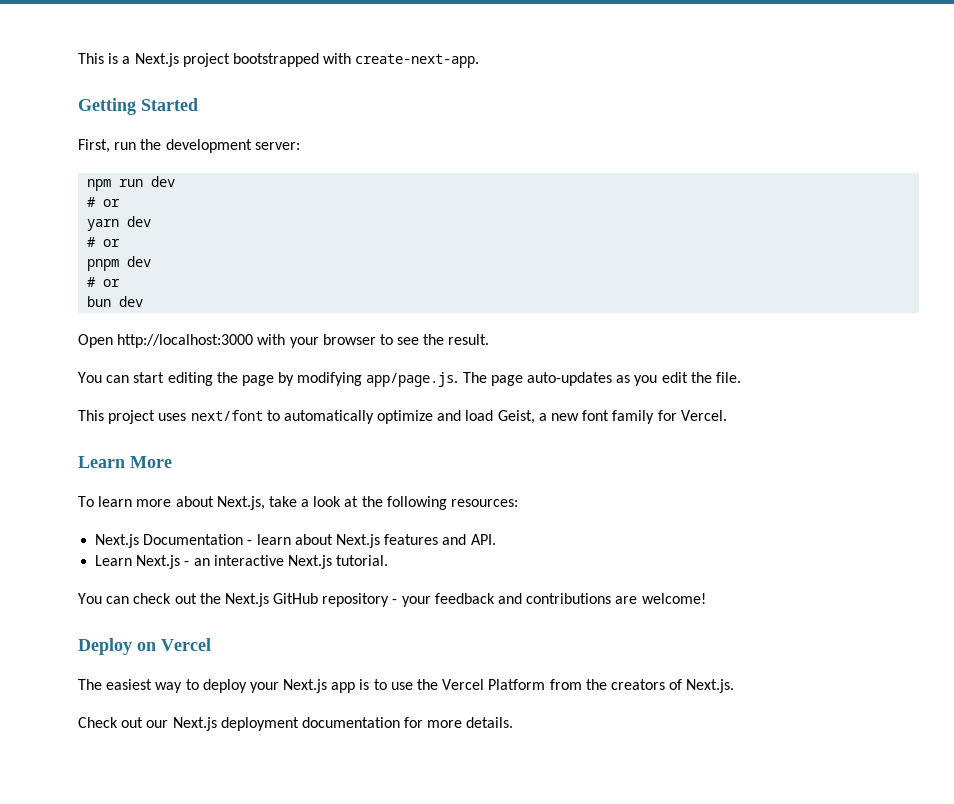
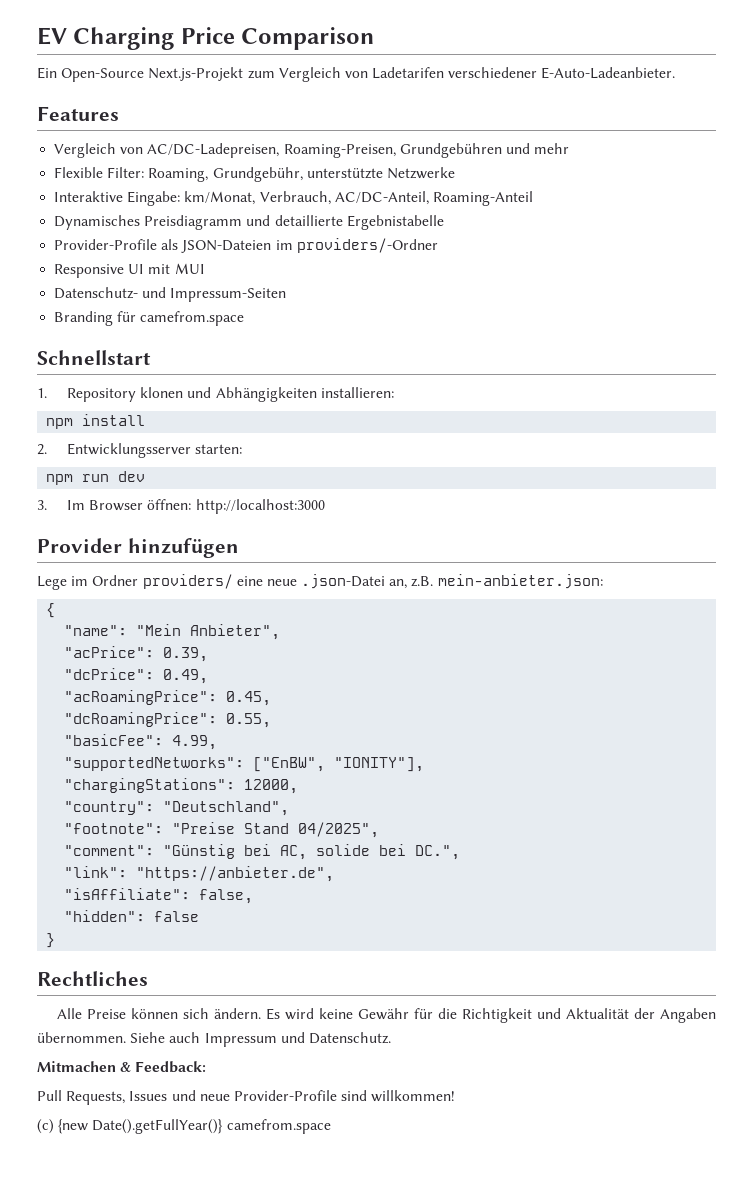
[78,53,480,68] [78,98,198,115] [78,139,300,153] [87,176,176,191] [87,197,121,207] [87,216,152,231] [87,237,121,247] [87,256,152,271] [87,277,121,287] [87,296,144,307] [78,334,490,348] [78,372,741,387] [78,410,727,424] [78,456,172,468] [78,496,519,510] [95,534,496,548] [95,555,389,569] [78,593,706,607] [78,638,211,655] [78,679,735,693] [78,717,514,731] This is a Next.js project bootstrapped with create-next-app. // Getting Started // First, run the development server: // npm run dev // # or // yarn dev // # or // pnpm dev // # or // bun dev // Open http://localhost:3000 with your browser to see the result. // You can start editing the page by modifying app/page.js. The page auto-updates as you edit the file. // This project uses next/font to automatically optimize and load Geist, a new font family for Vercel. // Learn More // To learn more about Next.js, take a look at the following resources: // Next.js Documentation - learn about Next.js features and API. // Learn Next.js - an interactive Next.js tutorial. // You can check out the Next.js GitHub repository - your feedback and contributions are welcome! // Deploy on Vercel // The easiest way to deploy your Next.js app is to use the Vercel Platform from the creators of Next.js. // Check out our Next.js deployment documentation for more details. -> [37,27,375,50] [37,67,676,82] [37,106,119,121] [54,143,570,158] [54,167,455,182] [54,191,533,206] [54,215,444,230] [54,238,438,253] [54,263,205,278] [54,287,287,302] [54,311,245,326] [37,350,151,365] [37,387,394,402] [46,414,146,429] [37,443,243,458] [46,471,146,485] [37,499,325,514] [37,538,239,558] [37,574,603,590] [46,603,56,618] [64,624,281,640] [64,646,209,662] [64,668,209,684] [64,690,272,706] [64,712,272,728] [64,734,218,750] [64,757,425,772] [64,778,299,794] [64,801,290,816] [64,822,380,838] [64,844,461,860] [64,866,335,882] [64,888,254,904] [64,910,200,922] [46,933,56,948] [37,971,148,986] [57,1008,716,1023] [37,1032,391,1047] [37,1061,207,1073] [37,1090,456,1105] [37,1119,331,1134] EV Charging Price Comparison // Ein Open-Source Next.js-Projekt zum Vergleich von Ladetarifen verschiedener E-Auto-Ladeanbieter. // Features // Vergleich von AC/DC-Ladepreisen, Roaming-Preisen, Grundgebühren und mehr // Flexible Filter: Roaming, Grundgebühr, unterstützte Netzwerke // Interaktive Eingabe: km/Monat, Verbrauch, AC/DC-Anteil, Roaming-Anteil // Dynamisches Preisdiagramm und detaillierte Ergebnistabelle // Provider-Profile als JSON-Dateien im providers/-Ordner // Responsive UI mit MUI // Datenschutz- und Impressum-Seiten // Branding für camefrom.space // Schnellstart // 1. Repository klonen und Abhängigkeiten installieren: // npm install // 2. Entwicklungsserver starten: // npm run dev // 3. Im Browser öffnen: http://localhost:3000 // Provider hinzufügen // Lege im Ordner providers/ eine neue .json-Datei an, z.B. mein-anbieter.json: // { // "name": "Mein Anbieter", // "acPrice": 0.39, // "dcPrice": 0.49, // "acRoamingPrice": 0.45, // "dcRoamingPrice": 0.55, // "basicFee": 4.99, // "supportedNetworks": ["EnBW", "IONITY"], // "chargingStations": 12000, // "country": "Deutschland", // "footnote": "Preise Stand 04/2025", // "comment": "Günstig bei AC, solide bei DC.", // "link": "https://anbieter.de", // "isAffiliate": false, // "hidden": false // } // Rechtliches // Alle Preise können sich ändern. Es wird keine Gewähr für die Richtigkeit und Aktualität der Angaben übernommen. Siehe auch Impressum und Datenschutz. // Mitmachen & Feedback: // Pull Requests, Issues und neue Provider-Profile sind willkommen! // (c) {new Date().getFullYear()} camefrom.space

